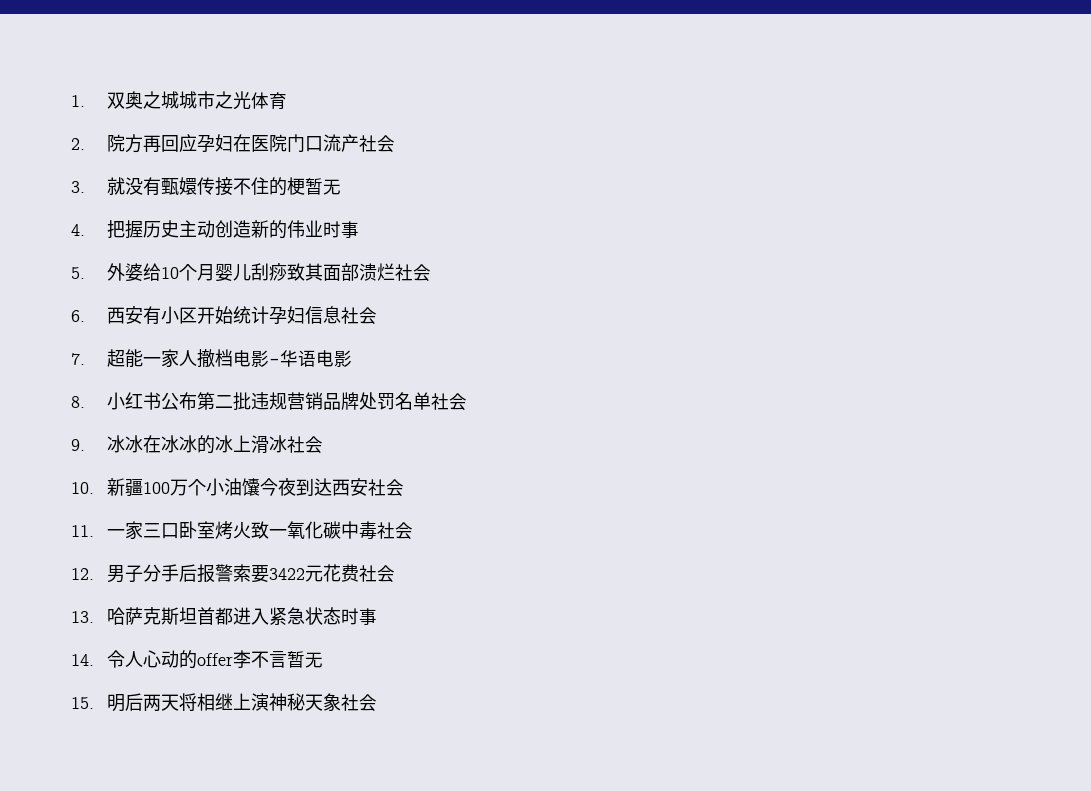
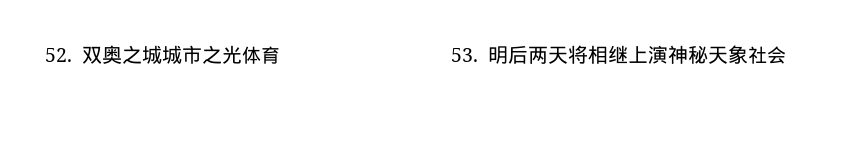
[71,95,85,107] 1. -> [45,48,72,62] 52.
[71,134,395,153] [71,177,341,196] [71,220,359,239] [71,263,431,282] [71,306,377,325] [71,349,352,368] [71,392,467,411] [71,435,323,454] [71,478,404,497] [71,521,413,540] [71,564,395,583] [71,607,377,625] [71,650,323,669] [71,697,94,709] 2.院方再回应孕妇在医院门口流产社会 // 3.就没有甄嬛传接不住的梗暂无 // 4.把握历史主动创造新的伟业时事 // 5.外婆给10个月婴儿刮痧致其面部溃烂社会 // 6.西安有小区开始统计孕妇信息社会 // 7.超能一家人撤档电影-华语电影 // 8.小红书公布第二批违规营销品牌处罚名单社会 // 9.冰冰在冰冰的冰上滑冰社会 // 10.新疆100万个小油馕今夜到达西安社会 // 11.一家三口卧室烤火致一氧化碳中毒社会 // 12.男子分手后报警索要3422元花费社会 // 13.哈萨克斯坦首都进入紧急状态时事 // 14.令人心动的offer李不言暂无 // 15. -> [451,48,478,62] 53.

